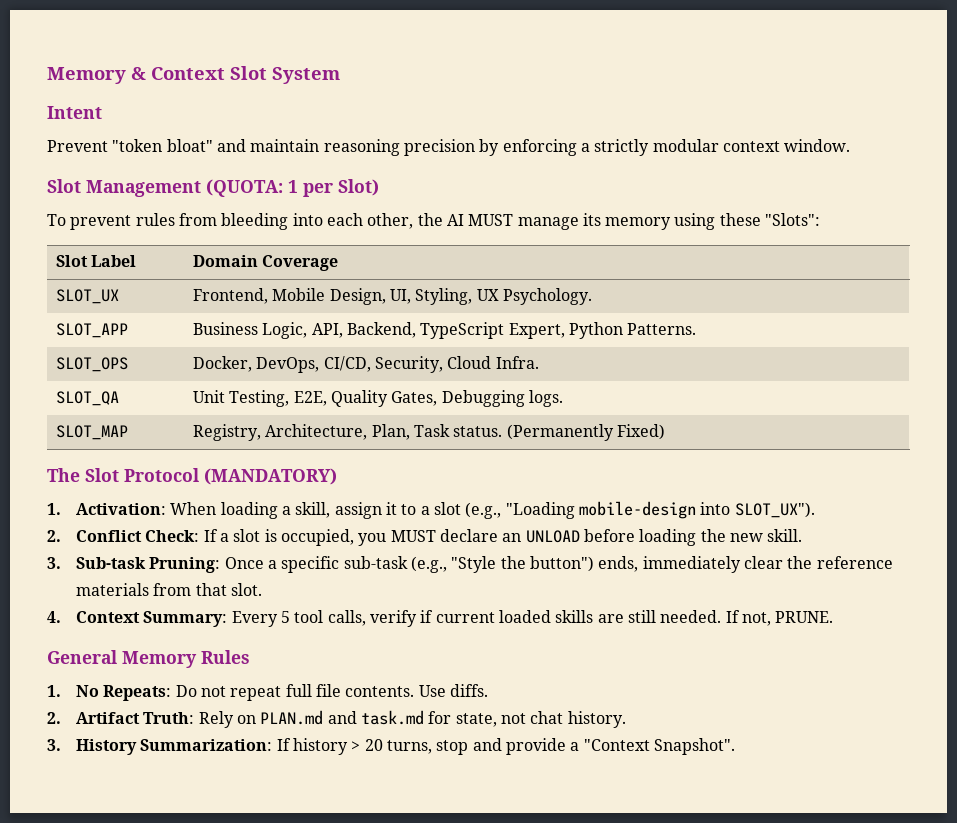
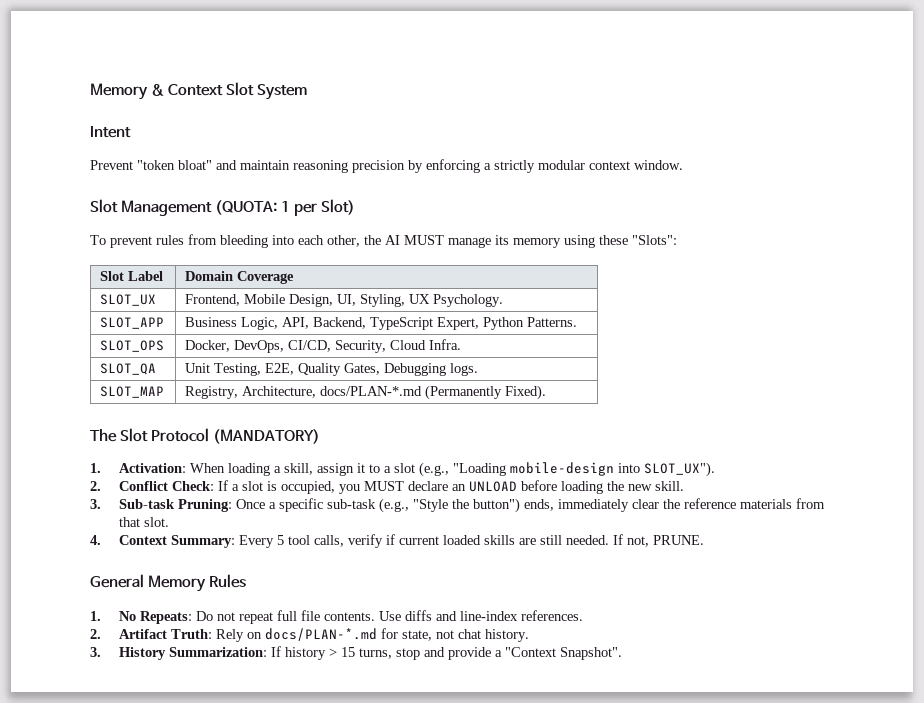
[371,424,666,441] Plan, Task status. (Permanently Fixed) -> [320,385,547,400] docs/PLAN-*.md (Permanently Fixed).
[449,684,488,697] diffs. -> [404,610,583,621] diffs and line-index references.
[260,710,424,725] PLAN.md and task.md -> [264,628,377,641] docs/PLAN-*.md
[364,739,383,751] 20 -> [340,647,355,657] 15

